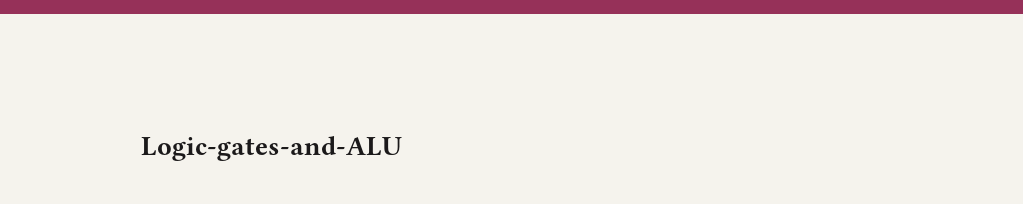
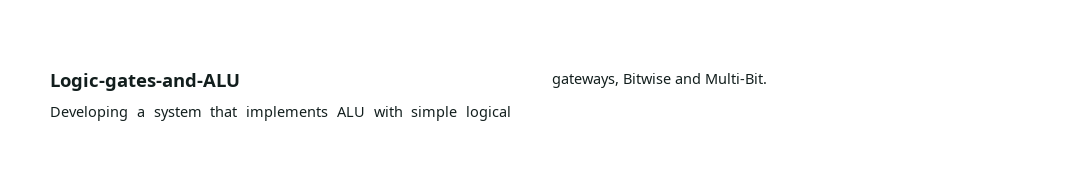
(402, 148) none -> [50,106,511,121] [552,73,767,88] // Developing a system that implements ALU with simple logical gateways, Bitwise and Multi-Bit.

